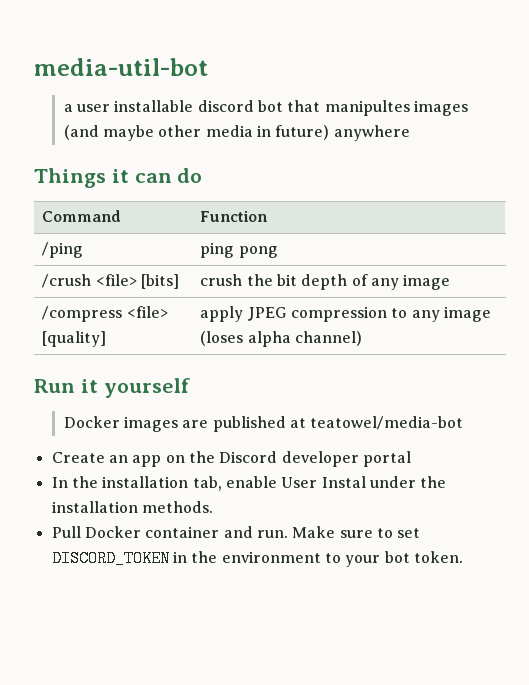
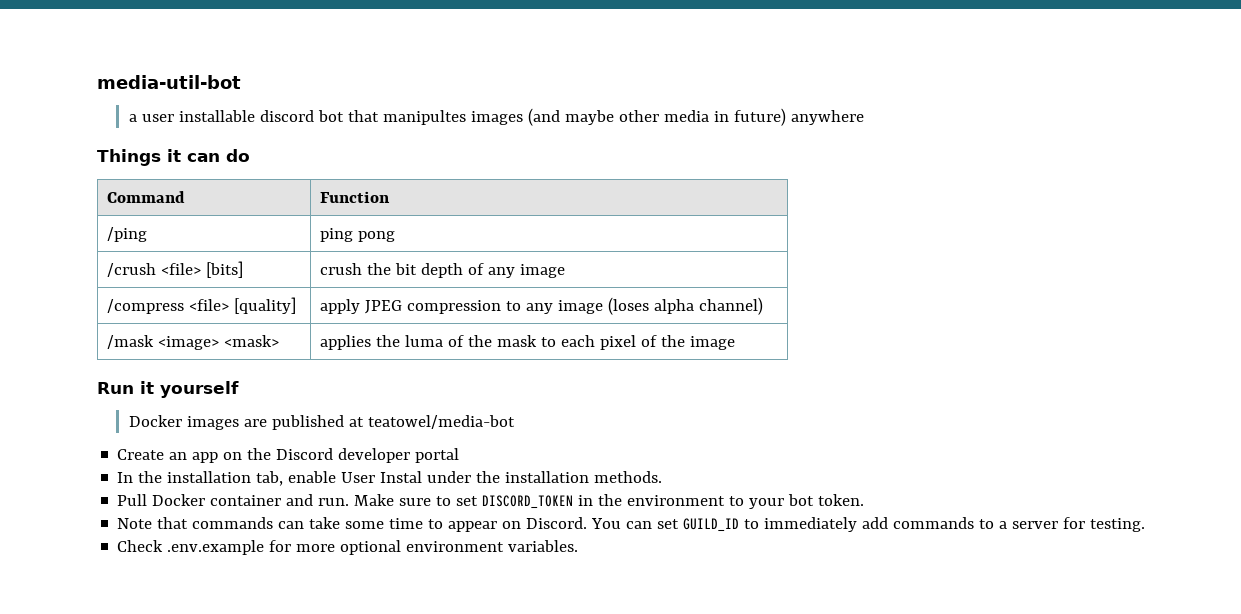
(362, 338) none -> [107,335,280,350] [320,335,736,350] // /mask <image> <mask> | applies the luma of the mask to each pixel of the image
(463, 557) none -> [117,517,1146,532] [117,540,579,555] // Note that commands can take some time to appear on Discord. You can set GUILD_ID to immediately add commands to a server for testing. // Check .env.example for more optional environment variables.

